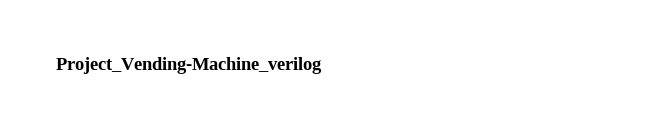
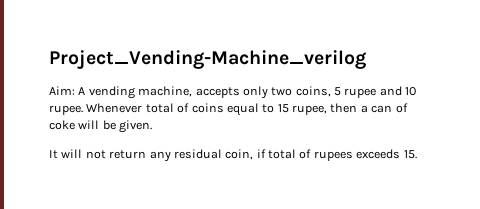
(322, 65) none -> [49,86,417,99] [49,103,408,116] [49,120,153,133] [49,149,417,162] // Aim: A vending machine, accepts only two coins, 5 rupee and 10 rupee. Whenever total of coins equal to 15 rupee, then a can of coke will be given. // It will not return any residual coin, if total of rupees exceeds 15.

